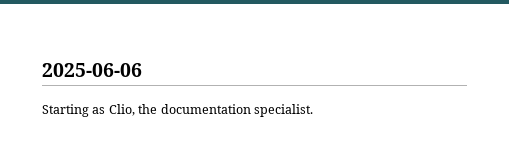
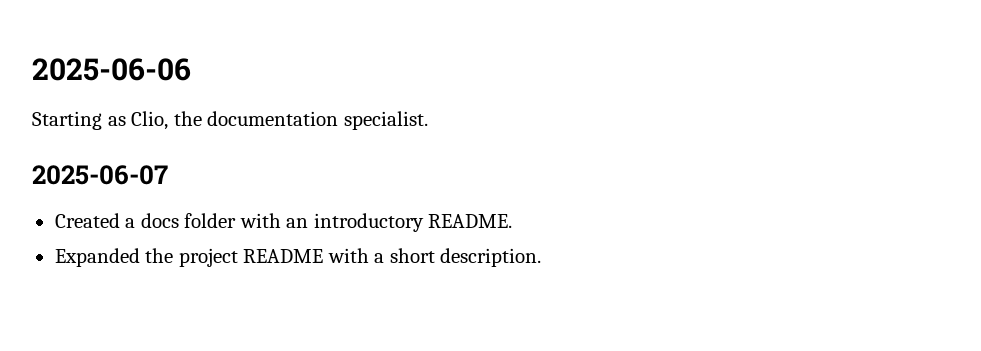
(313, 110) none -> [32,165,168,185] [54,213,513,232] [54,248,542,267] // 2025-06-07 // Created a docs folder with an introductory README. // Expanded the project README with a short description.

